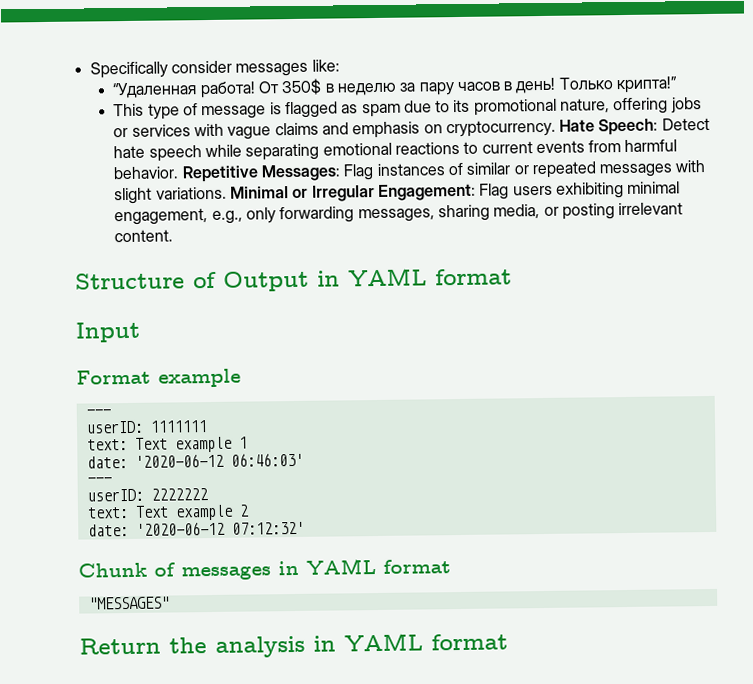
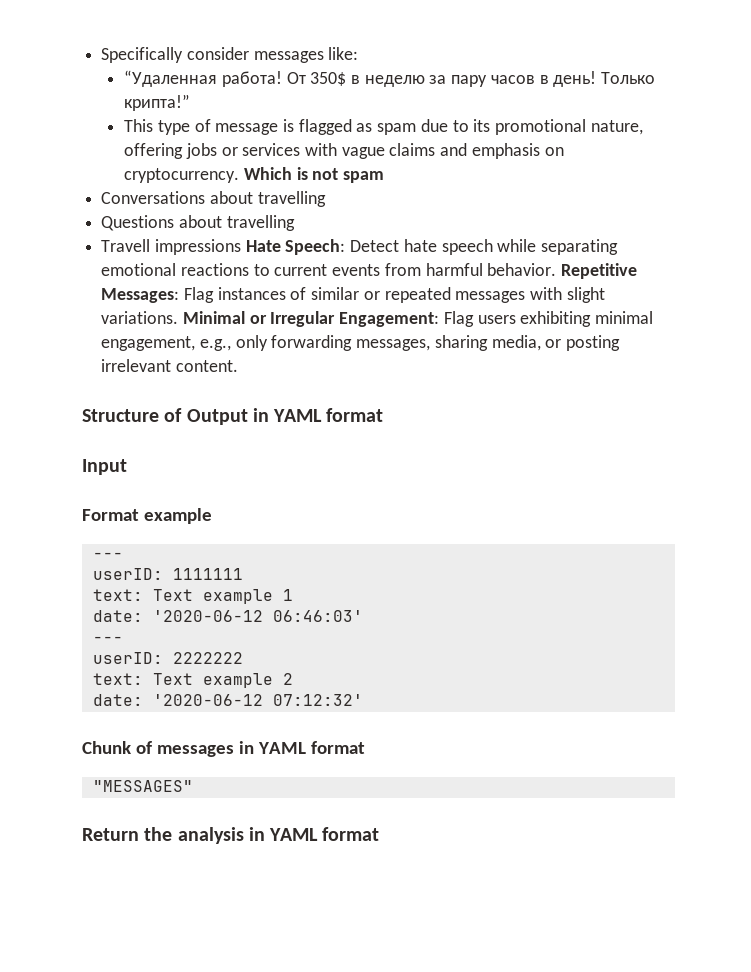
(556, 128) none -> [243,167,384,183] [101,191,326,207] [101,215,295,231] [101,239,241,255] Which is not spam // Conversations about travelling // Questions about travelling // Travell impressions

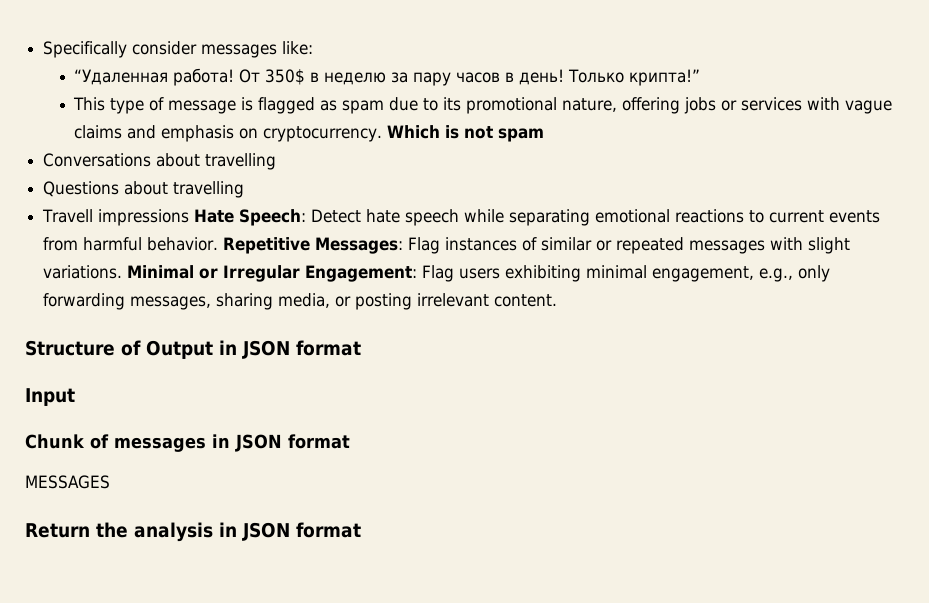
[273,409,323,422] YAML -> [242,340,290,359] JSON
[82,508,212,524] [92,552,123,559] [92,568,243,580] [92,589,293,604] [92,610,363,622] [92,636,123,643] [92,652,243,664] [92,673,293,688] [92,694,363,706] // Format example // --- // userID: 1111111 // text: Text example 1 // date: '2020-06-12 06:46:03' // --- // userID: 2222222 // text: Text example 2 // date: '2020-06-12 07:12:32' -> (75, 397) none
[257,741,365,754] [92,780,193,792] YAML format // "MESSAGES" -> [235,434,350,452] [25,475,110,489] JSON format // MESSAGES
[269,828,319,841] YAML -> [242,522,290,541] JSON

